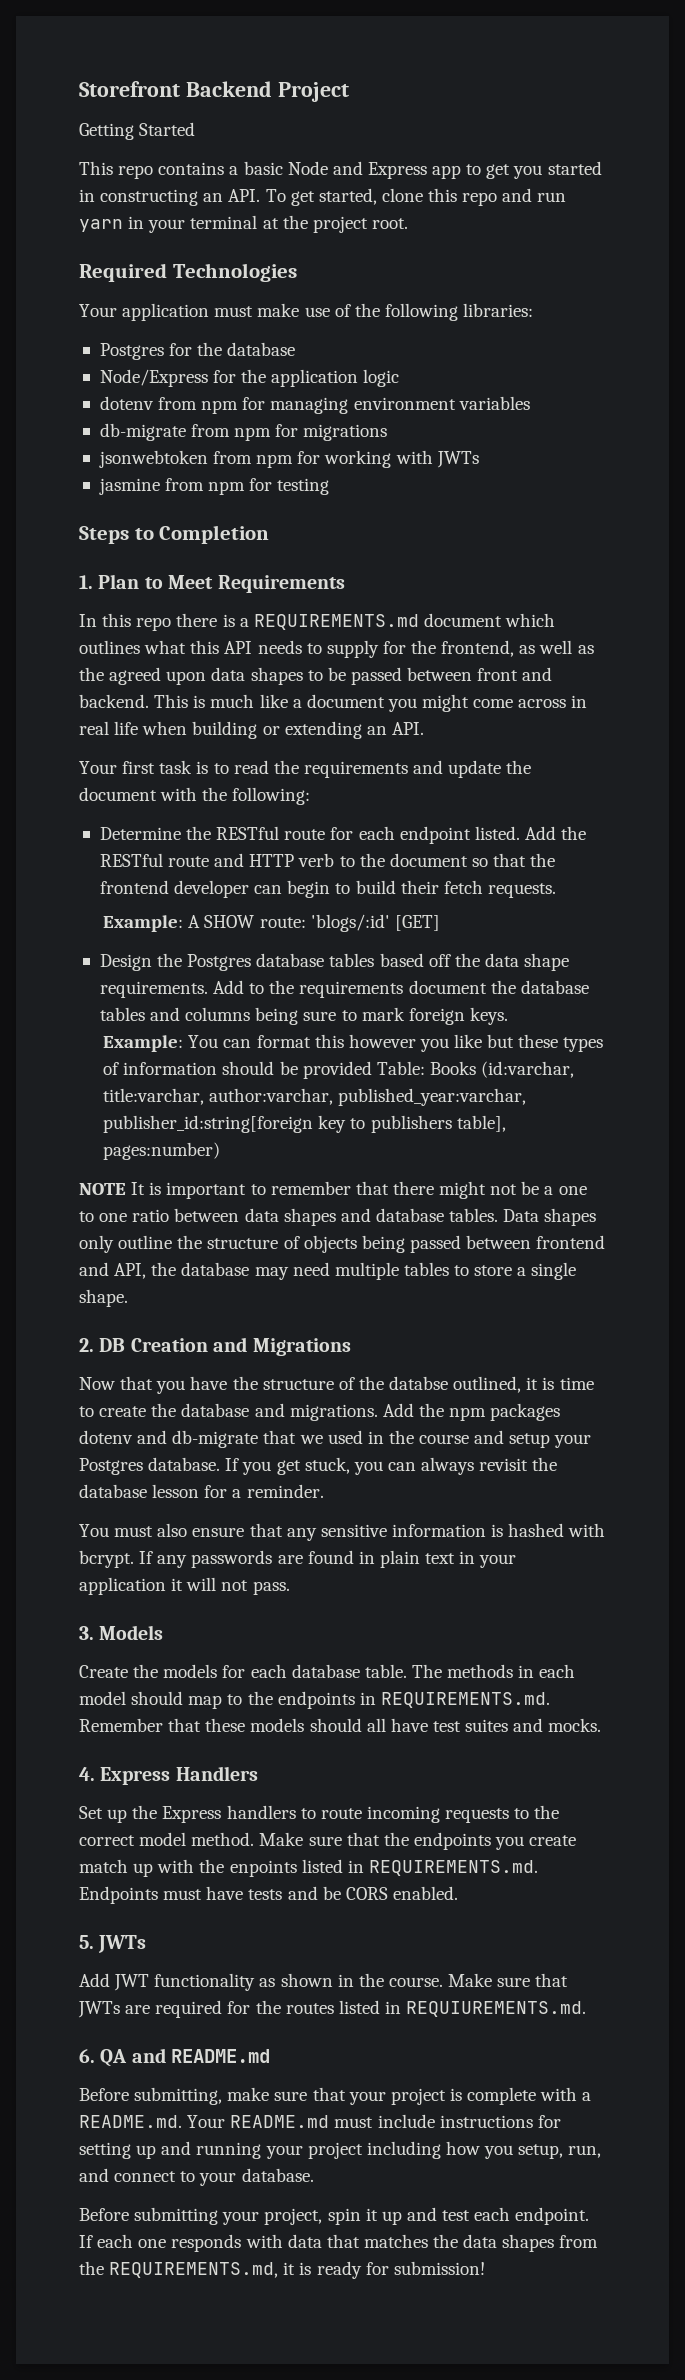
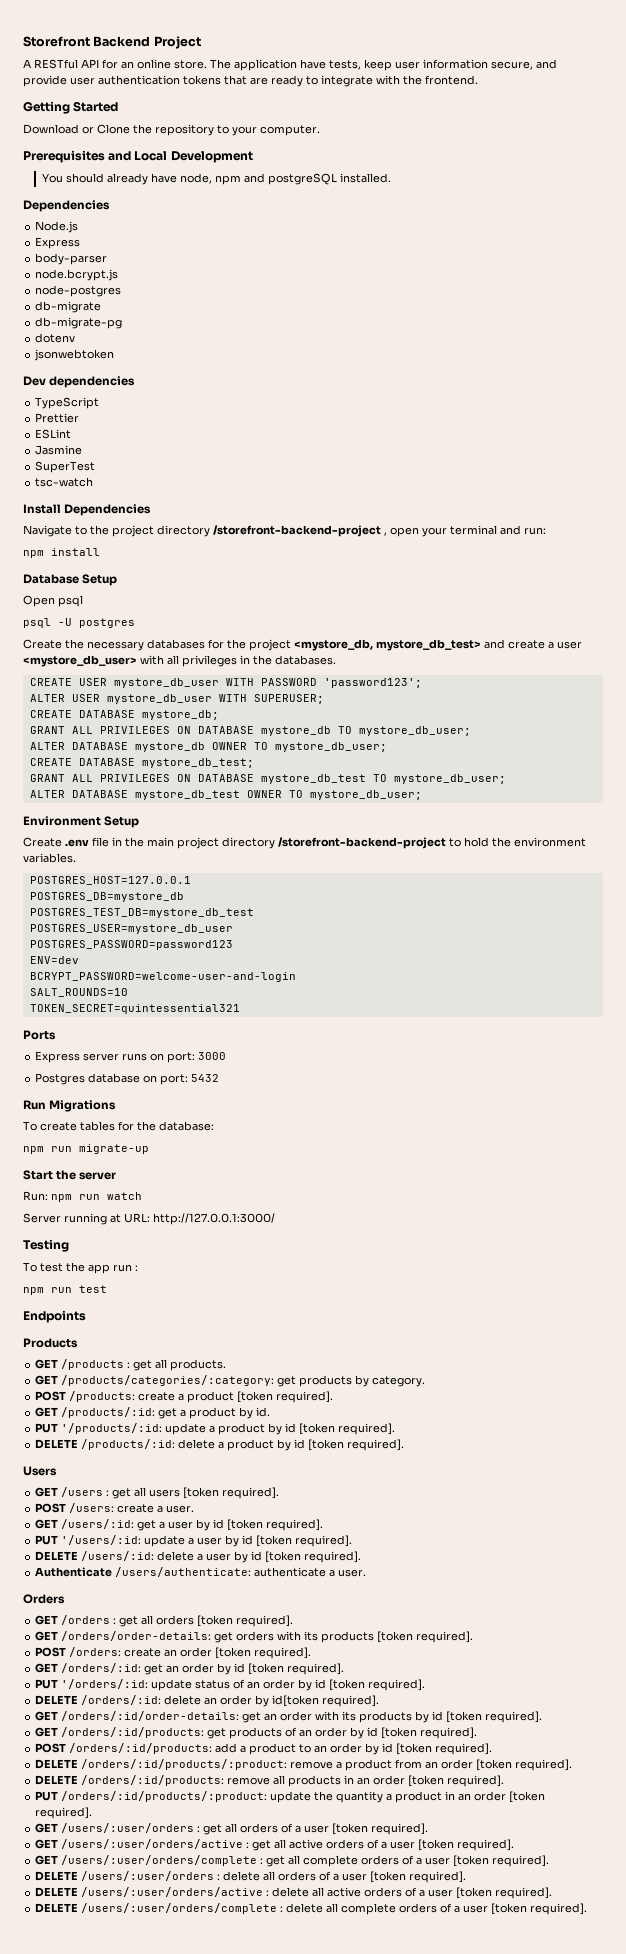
[79,122,196,140] [79,161,602,179] [79,188,567,206] [79,215,408,233] [79,263,297,282] [79,303,534,321] [99,342,296,360] [99,369,400,387] [99,396,530,414] [99,423,388,441] [98,450,479,468] [98,478,330,495] [79,525,270,544] [79,574,345,593] [79,613,556,631] [79,640,594,658] [79,667,553,685] [79,694,588,712] [79,721,424,739] [79,760,532,778] [79,787,311,805] [99,826,587,844] [99,853,556,867] [99,880,556,898] [103,914,440,932] [99,953,570,971] [99,980,589,998] [99,1007,508,1025] [103,1034,604,1052] [103,1061,575,1079] [103,1088,527,1106] [103,1115,506,1133] [103,1142,221,1160] [79,1181,587,1199] [79,1208,597,1226] [79,1235,606,1253] [79,1262,577,1280] [79,1289,128,1307] [79,1337,351,1356] [79,1376,594,1394] [79,1403,561,1421] [79,1430,592,1448] [79,1457,558,1475] [79,1484,324,1498] [79,1523,606,1541] [79,1550,517,1568] [79,1577,290,1595] [79,1625,164,1640] [79,1664,576,1678] [79,1691,550,1709] [79,1718,602,1732] [79,1766,258,1785] [79,1805,560,1823] [79,1832,577,1850] [79,1859,538,1877] [79,1886,458,1904] [79,1935,147,1953] [79,1973,569,1991] [78,2000,587,2018] [79,2048,271,2067] [79,2087,592,2105] [79,2114,561,2128] [79,2141,602,2159] [79,2168,314,2186] [79,2207,590,2225] [79,2234,599,2252] [79,2261,485,2279] Getting Started // This repo contains a basic Node and Express app to get you started in constructing an API. To get started, clone this repo and run yarn in your terminal at the project root. // Required Technologies // Your application must make use of the following libraries: // Postgres for the database // Node/Express for the application logic // dotenv from npm for managing environment variables // db-migrate from npm for migrations // jsonwebtoken from npm for working with JWTs // jasmine from npm for testing // Steps to Completion // 1. Plan to Meet Requirements // In this repo there is a REQUIREMENTS.md document which outlines what this API needs to supply for the frontend, as well as the agreed upon data shapes to be passed between front and backend. This is much like a document you might come across in real life when building or extending an API. // Your first task is to read the requirements and update the document with the following: // Determine the RESTful route for each endpoint listed. Add the RESTful route and HTTP verb to the document so that the frontend developer can begin to build their fetch requests. // Example: A SHOW route: 'blogs/:id' [GET] // Design the Postgres database tables based off the data shape requirements. Add to the requirements document the database tables and columns being sure to mark foreign keys. // Example: You can format this however you like but these types of information should be provided Table: Books (id:varchar, title:varchar, author:varchar, published_year:varchar, publisher_id:string[foreign key to publishers table], pages:number) // NOTE It is important to remember that there might not be a one to one ratio between data shapes and database tables. Data shapes only outline the structure of objects being passed between frontend and API, the database may need multiple tables to store a single shape. // 2. DB Creation and Migrations // Now that you have the structure of the databse outlined, it is time to create the database and migrations. Add the npm packages dotenv and db-migrate that we used in the course and setup your Postgres database. If you get stuck, you can always revisit the database lesson for a reminder. // You must also ensure that any sensitive information is hashed with bcrypt. If any passwords are found in plain text in your application it will not pass. // 3. Models // Create the models for each database table. The methods in each model should map to the endpoints in REQUIREMENTS.md. Remember that these models should all have test suites and mocks. // 4. Express Handlers // Set up the Express handlers to route incoming requests to the correct model method. Make sure that the endpoints you create match up with the enpoints listed in REQUIREMENTS.md. Endpoints must have tests and be CORS enabled. // 5. JWTs // Add JWT functionality as shown in the course. Make sure that JWTs are required for the routes listed in REQUIUREMENTS.md. // 6. QA and README.md // Before submitting, make sure that your project is complete with a README.md. Your README.md must include instructions for setting up and running your project including how you setup, run, and connect to your database. // Before submitting your project, spin it up and test each endpoint. If each one responds with data that matches the data shapes from the REQUIREMENTS.md, it is ready for submission! -> [23,59,557,71] [23,75,478,87] [23,101,119,114] [23,124,320,136] [23,150,253,163] [42,173,392,185] [23,200,110,212] [35,221,79,233] [35,237,81,249] [35,253,108,265] [35,269,119,281] [35,285,122,297] [35,301,102,313] [35,317,123,329] [35,333,76,343] [34,349,115,361] [23,376,136,388] [35,397,100,409] [35,413,80,423] [35,429,72,439] [35,445,83,455] [35,461,96,473] [35,477,94,487] [23,504,152,516] [23,525,546,537] [23,548,100,558] [23,574,118,586] [23,595,83,607] [23,618,135,628] [23,639,582,651] [23,655,336,667] [29,678,422,688] [29,694,324,704] [29,710,219,720] [29,726,471,736] [29,742,387,752] [29,758,254,768] [29,774,506,784] [29,790,422,800] [23,816,140,828] [23,837,586,849] [23,853,76,863] [29,876,191,885] [29,892,184,902] [29,908,254,918] [29,924,233,934] [29,940,233,950] [29,956,79,964] [29,972,296,982] [29,988,128,997] [29,1004,240,1014] [23,1030,56,1040] [35,1051,227,1063] [35,1073,220,1085] [23,1100,117,1112] [23,1121,214,1131] [23,1144,149,1154] [23,1170,117,1180] [23,1191,142,1202] [23,1213,275,1225] [23,1239,69,1252] [23,1262,138,1274] [23,1285,107,1295] [23,1310,86,1323] [23,1338,78,1348] [35,1359,227,1371] [35,1375,426,1387] [35,1391,334,1403] [35,1407,271,1419] [35,1423,396,1435] [35,1439,405,1451] [23,1466,57,1476] [35,1487,280,1499] [35,1503,195,1513] [35,1519,324,1531] [35,1535,353,1547] [35,1551,362,1563] [35,1567,367,1577] [23,1594,65,1604] [35,1615,294,1627] [35,1631,474,1643] [35,1647,312,1659] [35,1663,345,1675] [35,1679,426,1691] [35,1695,380,1707] [35,1711,543,1723] [35,1727,478,1739] [35,1743,493,1755] [35,1759,573,1771] [35,1775,505,1787] [35,1791,546,1803] [35,1807,93,1819] [35,1823,429,1835] [35,1839,515,1851] [35,1855,550,1867] [35,1871,467,1883] [35,1887,553,1899] [35,1903,588,1915] A RESTful API for an online store. The application have tests, keep user information secure, and provide user authentication tokens that are ready to integrate with the frontend. // Getting Started // Download or Clone the repository to your computer. // Prerequisites and Local Development // You should already have node, npm and postgreSQL installed. // Dependencies // Node.js // Express // body-parser // node.bcrypt.js // node-postgres // db-migrate // db-migrate-pg // dotenv // jsonwebtoken // Dev dependencies // TypeScript // Prettier // ESLint // Jasmine // SuperTest // tsc-watch // Install Dependencies // Navigate to the project directory /storefront-backend-project , open your terminal and run: // npm install // Database Setup // Open psql // psql -U postgres // Create the necessary databases for the project <mystore_db, mystore_db_test> and create a user <mystore_db_user> with all privileges in the databases. // CREATE USER mystore_db_user WITH PASSWORD 'password123'; // ALTER USER mystore_db_user WITH SUPERUSER; // CREATE DATABASE mystore_db; // GRANT ALL PRIVILEGES ON DATABASE mystore_db TO mystore_db_user; // ALTER DATABASE mystore_db OWNER TO mystore_db_user; // CREATE DATABASE mystore_db_test; // GRANT ALL PRIVILEGES ON DATABASE mystore_db_test TO mystore_db_user; // ALTER DATABASE mystore_db_test OWNER TO mystore_db_user; // Environment Setup // Create .env file in the main project directory /storefront-backend-project to hold the environment variables. // POSTGRES_HOST=127.0.0.1 // POSTGRES_DB=mystore_db // POSTGRES_TEST_DB=mystore_db_test // POSTGRES_USER=mystore_db_user // POSTGRES_PASSWORD=password123 // ENV=dev // BCRYPT_PASSWORD=welcome-user-and-login // SALT_ROUNDS=10 // TOKEN_SECRET=quintessential321 // Ports // Express server runs on port: 3000 // Postgres database on port: 5432 // Run Migrations // To create tables for the database: // npm run migrate-up // Start the server // Run: npm run watch // Server running at URL: http://127.0.0.1:3000/ // Testing // To test the app run : // npm run test // Endpoints // Products // GET /products : get all products. // GET /products/categories/:category: get products by category. // POST /products: create a product [token required]. // GET /products/:id: get a product by id. // PUT '/products/:id: update a product by id [token required]. // DELETE /products/:id: delete a product by id [token required]. // Users // GET /users : get all users [token required]. // POST /users: create a user. // GET /users/:id: get a user by id [token required]. // PUT '/users/:id: update a user by id [token required]. // DELETE /users/:id: delete a user by id [token required]. // Authenticate /users/authenticate: authenticate a user. // Orders // GET /orders : get all orders [token required]. // GET /orders/order-details: get orders with its products [token required]. // POST /orders: create an order [token required]. // GET /orders/:id: get an order by id [token required]. // PUT '/orders/:id: update status of an order by id [token required]. // DELETE /orders/:id: delete an order by id[token required]. // GET /orders/:id/order-details: get an order with its products by id [token required]. // GET /orders/:id/products: get products of an order by id [token required]. // POST /orders/:id/products: add a product to an order by id [token required]. // DELETE /orders/:id/products/:product: remove a product from an order [token required]. // DELETE /orders/:id/products: remove all products in an order [token required]. // PUT /orders/:id/products/:product: update the quantity a product in an order [token required]. // GET /users/:user/orders : get all orders of a user [token required]. // GET /users/:user/orders/active : get all active orders of a user [token required]. // GET /users/:user/orders/complete : get all complete orders of a user [token required]. // DELETE /users/:user/orders : delete all orders of a user [token required]. // DELETE /users/:user/orders/active : delete all active orders of a user [token required]. // DELETE /users/:user/orders/complete : delete all complete orders of a user [token required].

